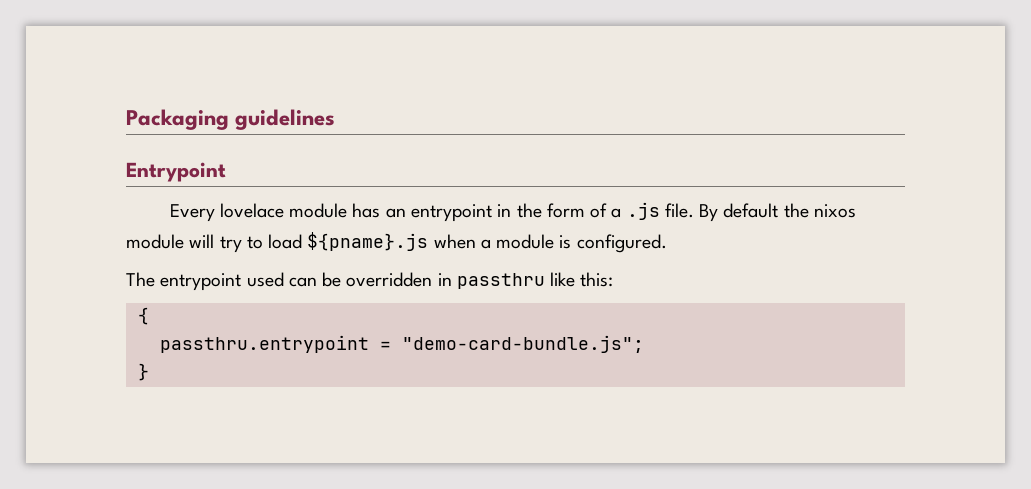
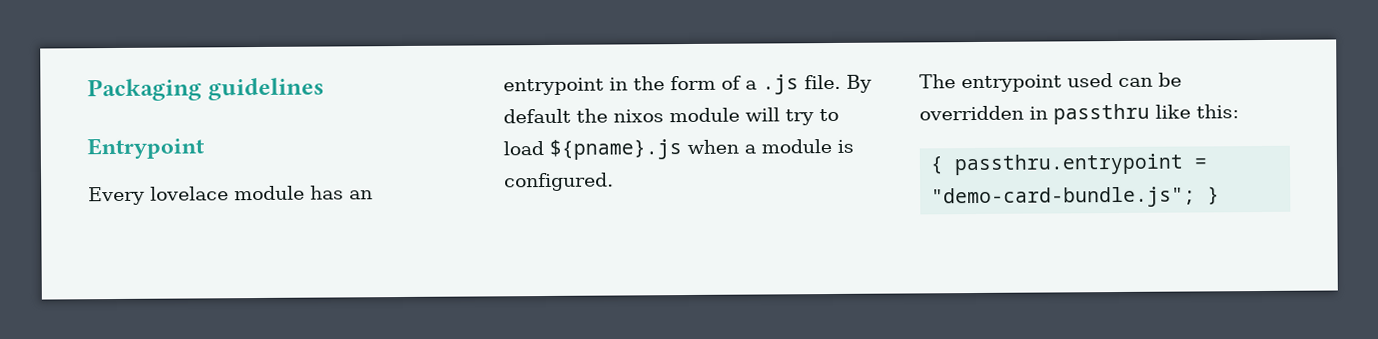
(149, 316) // -> (945, 165) none
(644, 344) // -> (1197, 197) none

